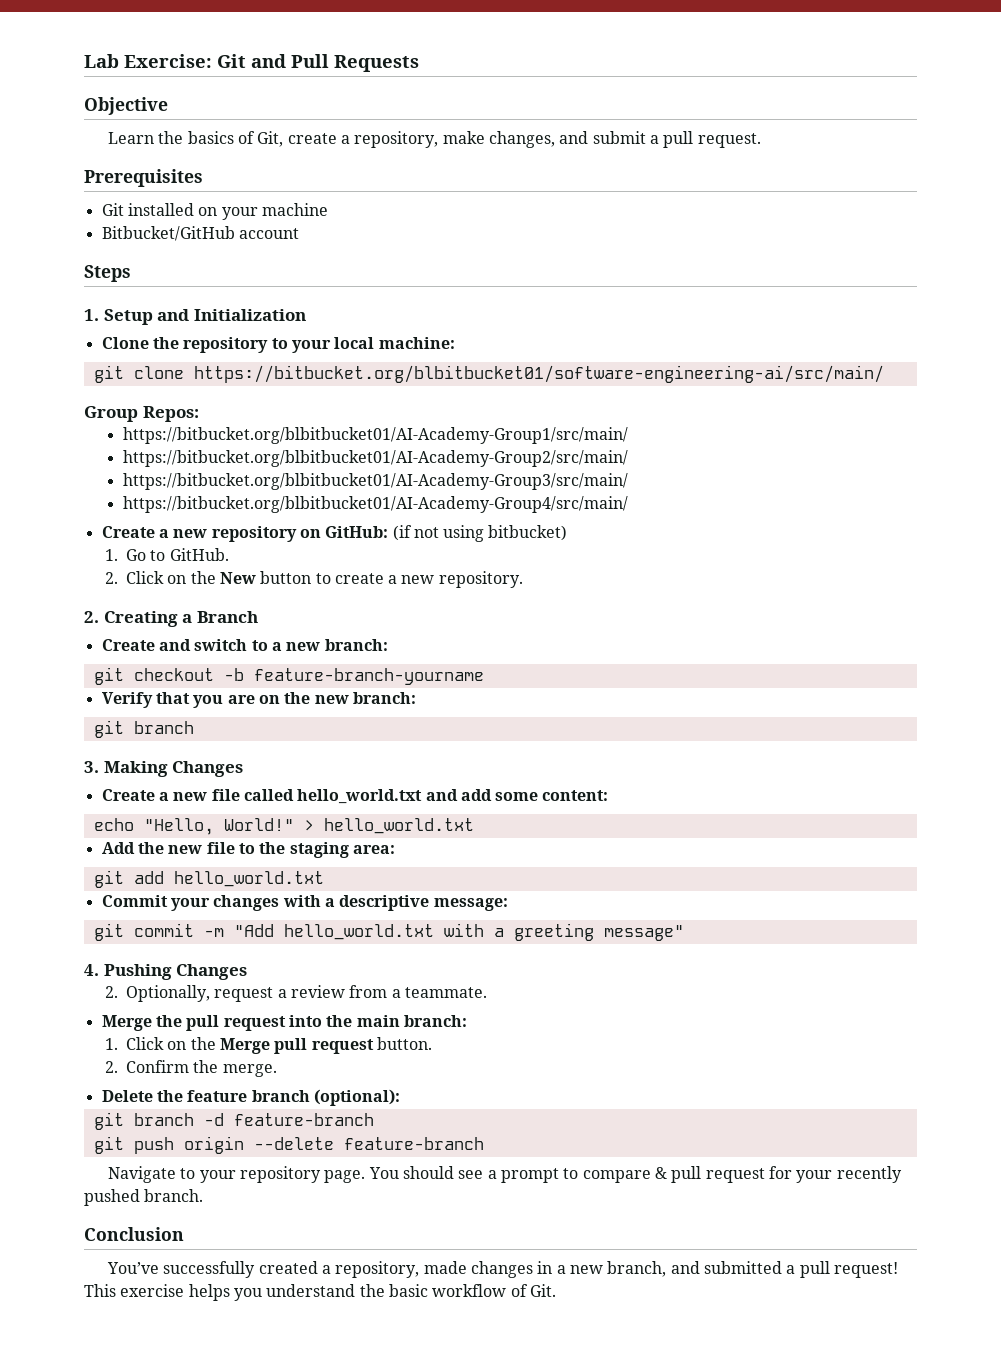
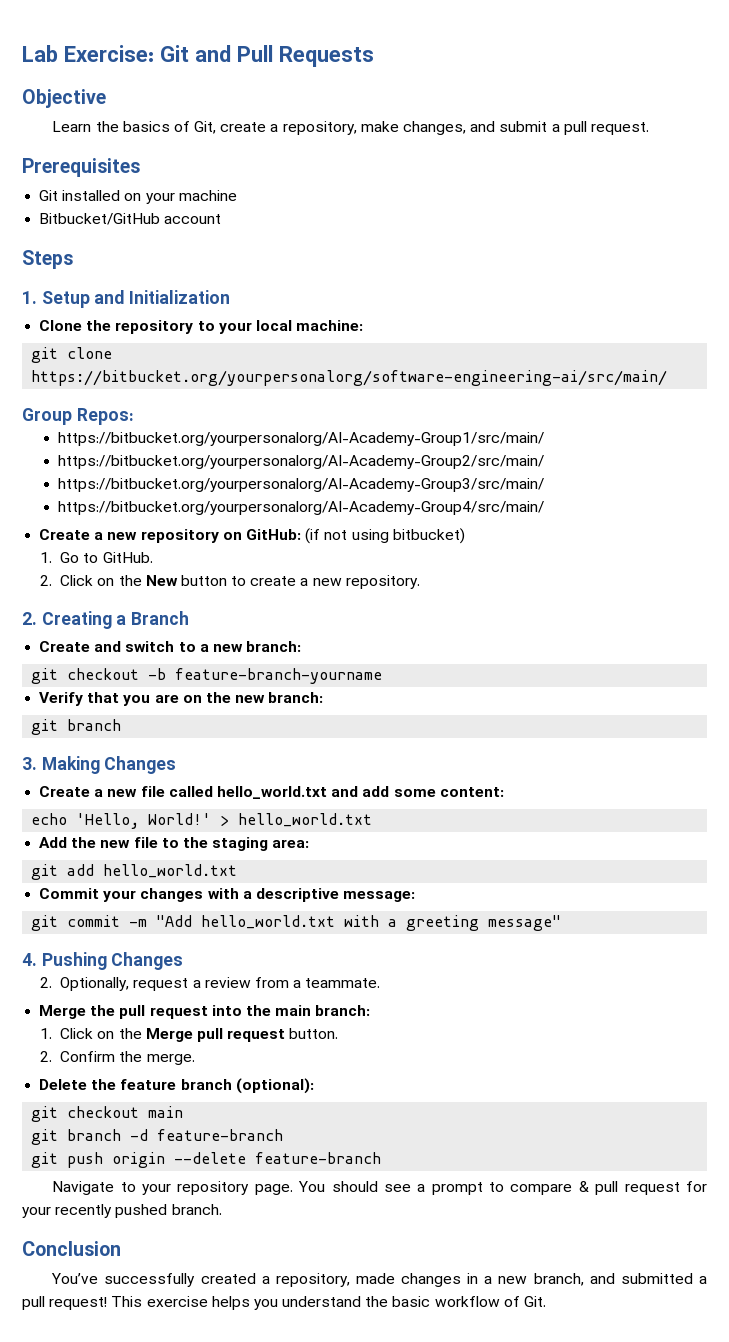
[193,365,884,383] https://bitbucket.org/blbitbucket01/software-engineering-ai/src/main/ -> [31,370,668,386] https://bitbucket.org/yourpersonalorg/software-engineering-ai/src/main/
[122,427,628,444] [122,450,628,467] [122,473,628,490] [122,496,628,513] https://bitbucket.org/blbitbucket01/AI-Academy-Group1/src/main/ // https://bitbucket.org/blbitbucket01/AI-Academy-Group2/src/main/ // https://bitbucket.org/blbitbucket01/AI-Academy-Group3/src/main/ // https://bitbucket.org/blbitbucket01/AI-Academy-Group4/src/main/ -> [57,432,544,446] [57,455,544,469] [57,478,544,492] [57,501,544,515] https://bitbucket.org/yourpersonalorg/AI-Academy-Group1/src/main/ // https://bitbucket.org/yourpersonalorg/AI-Academy-Group2/src/main/ // https://bitbucket.org/yourpersonalorg/AI-Academy-Group3/src/main/ // https://bitbucket.org/yourpersonalorg/AI-Academy-Group4/src/main/
[143,818,294,835] "Hello, World!" -> [76,813,212,829] 'Hello, World!'
(400, 1097) none -> [31,1106,184,1122] // git checkout main

